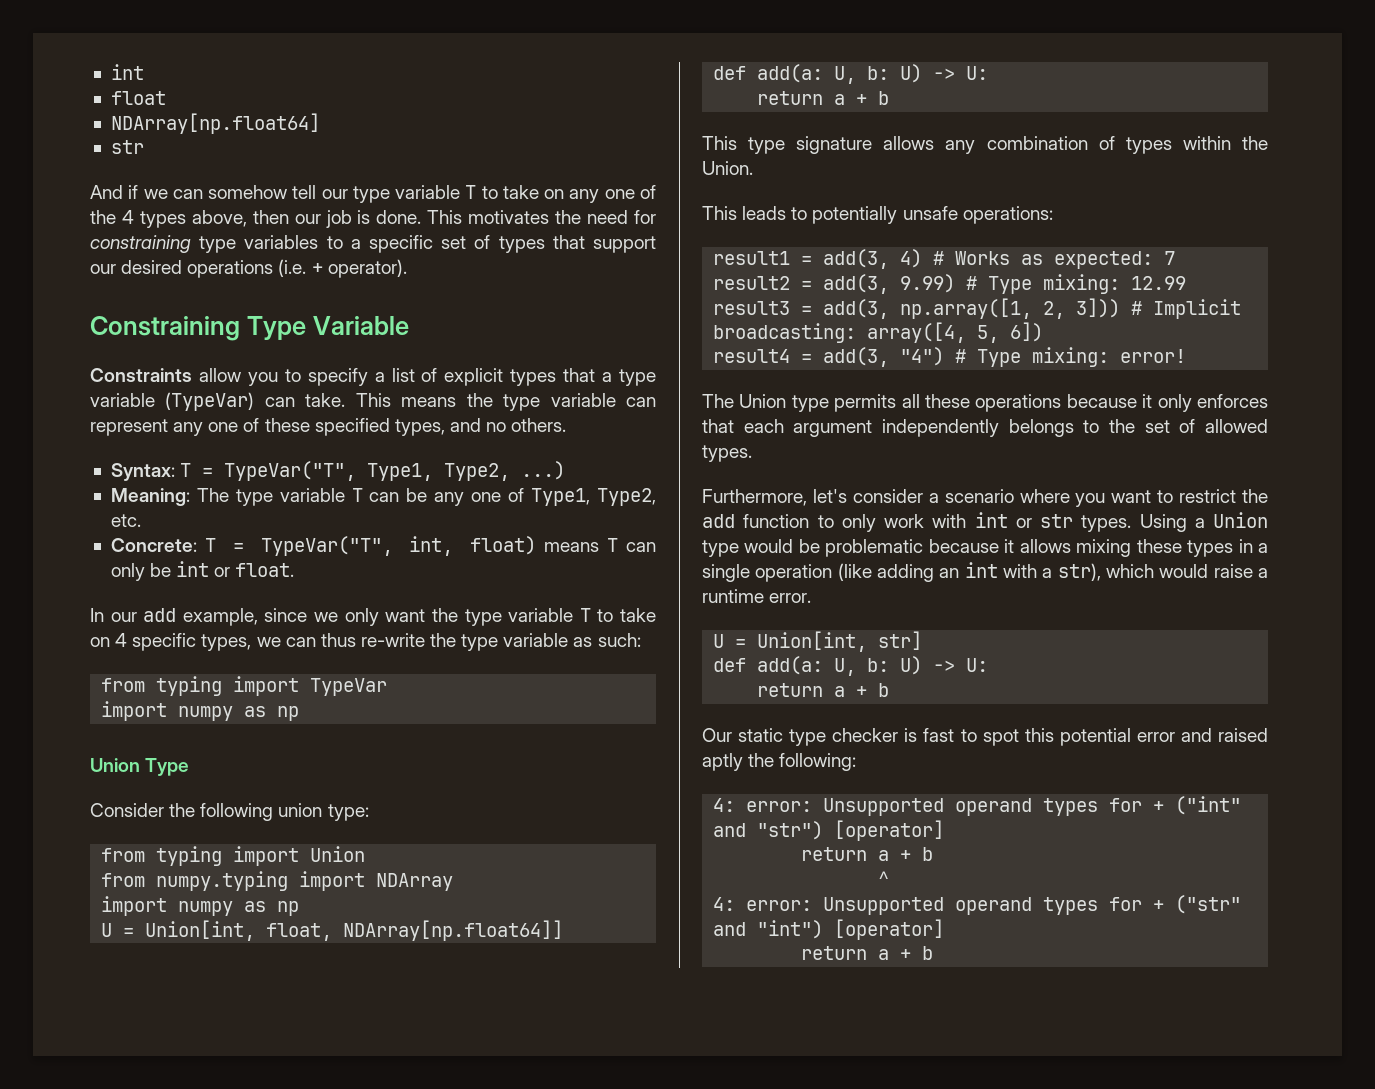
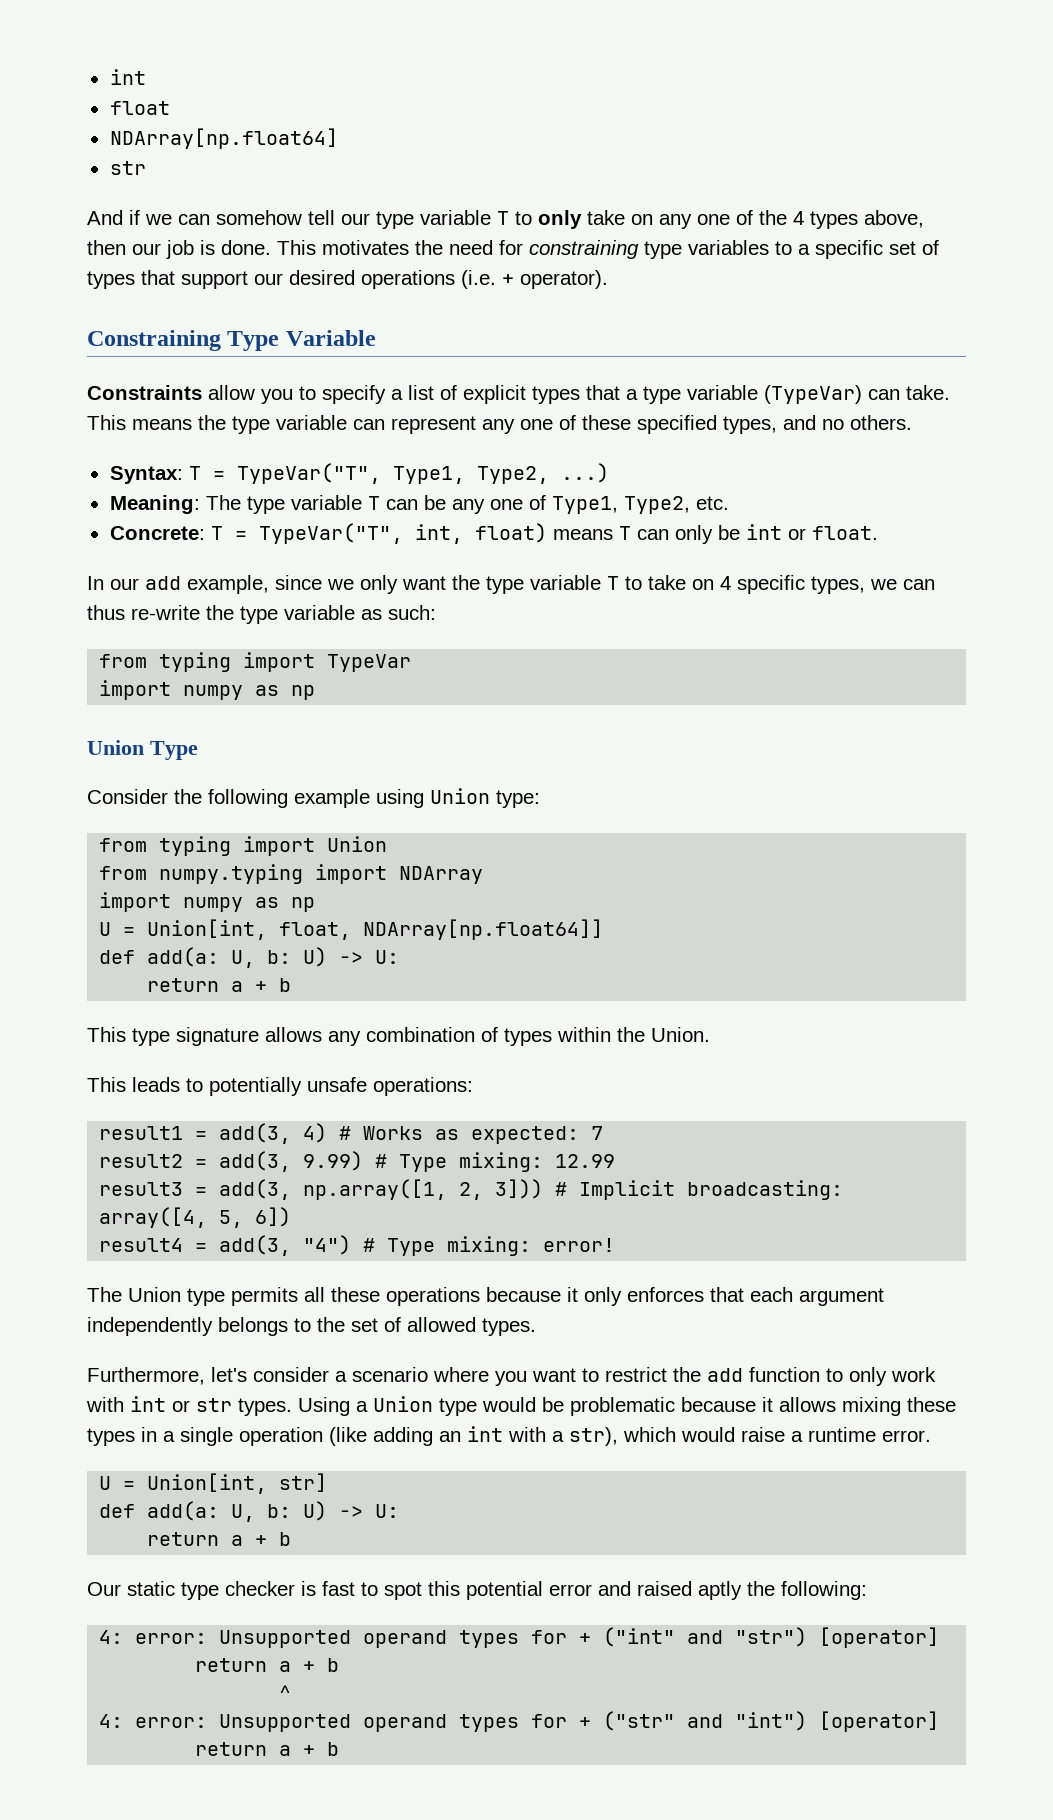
(498, 192) none -> [538,210,582,229] only
[278,803,323,817] union -> [294,788,490,808] example using Union

